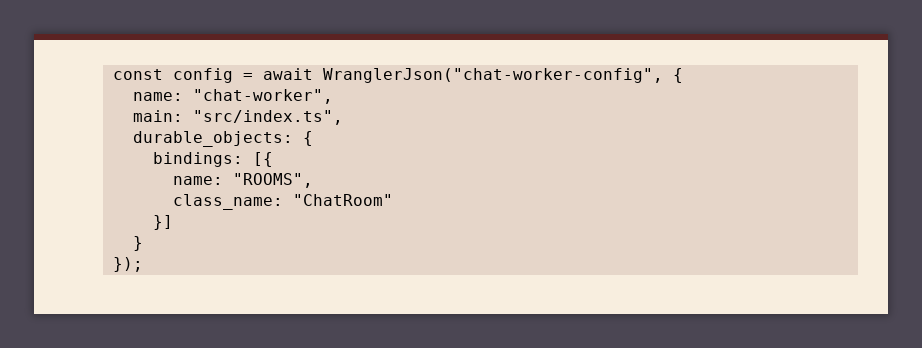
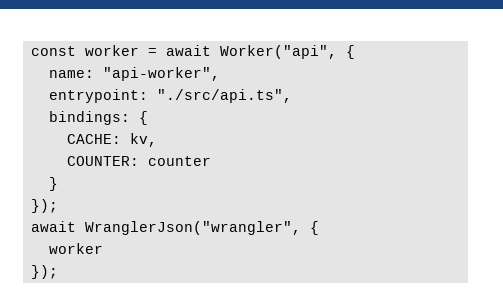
[173,68,234,83] config -> [85,45,140,56] worker
[323,68,664,83] WranglerJson("chat-worker-config", -> [220,45,338,59] Worker("api",
[193,89,334,104] [133,110,344,125] [133,131,314,147] [153,152,274,167] [173,173,314,188] [173,194,394,210] [153,215,174,230] [133,236,144,251] "chat-worker", // main: "src/index.ts", // durable_objects: { // bindings: [{ // name: "ROOMS", // class_name: "ChatRoom" // }] // } -> [103,67,221,81] [49,89,293,103] [49,111,149,125] [67,133,158,147] [67,156,212,166] [49,177,59,191] [31,199,59,213] [31,221,320,235] [49,243,104,254] "api-worker", // entrypoint: "./src/api.ts", // bindings: { // CACHE: kv, // COUNTER: counter // } // }); // await WranglerJson("wrangler", { // worker

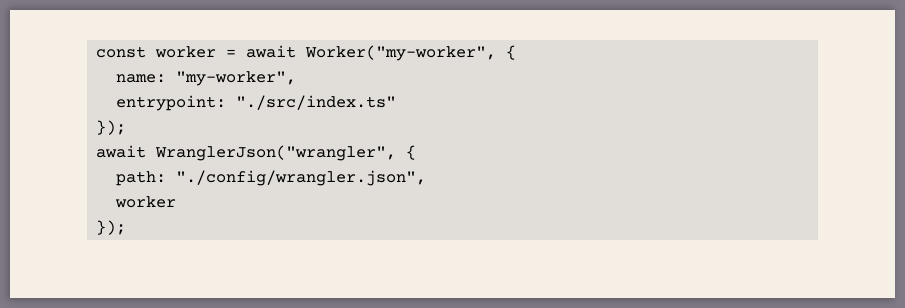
[220,45,338,59] Worker("api", -> [305,45,496,61] Worker("my-worker",
[103,67,221,81] "api-worker", -> [176,71,296,86] "my-worker",
[157,89,293,103] [49,111,149,125] [67,133,158,147] [67,156,212,166] [49,177,59,191] "./src/api.ts", // bindings: { // CACHE: kv, // COUNTER: counter // } -> [236,95,396,110] "./src/index.ts"
(320, 228) none -> [116,170,426,186] // path: "./config/wrangler.json",

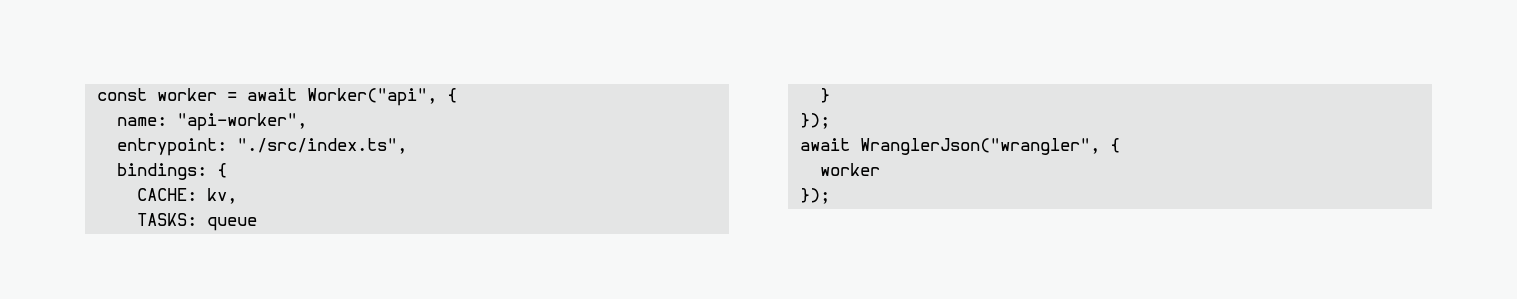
[305,45,496,61] Worker("my-worker", -> [307,88,437,106] Worker("api",
[176,71,296,86] "my-worker", -> [177,113,307,131] "api-worker",
[236,95,396,110] "./src/index.ts" -> [237,138,407,154] [117,163,227,180] [137,188,237,204] [137,213,257,231] [820,88,830,103] "./src/index.ts", // bindings: { // CACHE: kv, // TASKS: queue // }
[116,170,426,186] // path: "./config/wrangler.json", -> (1120, 145) none

